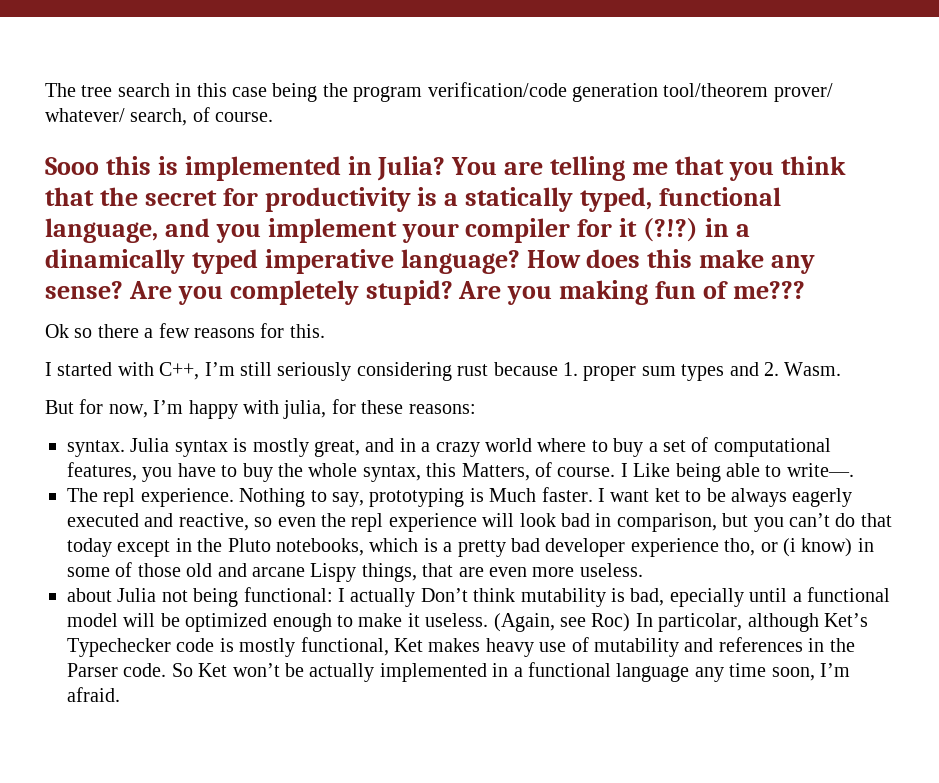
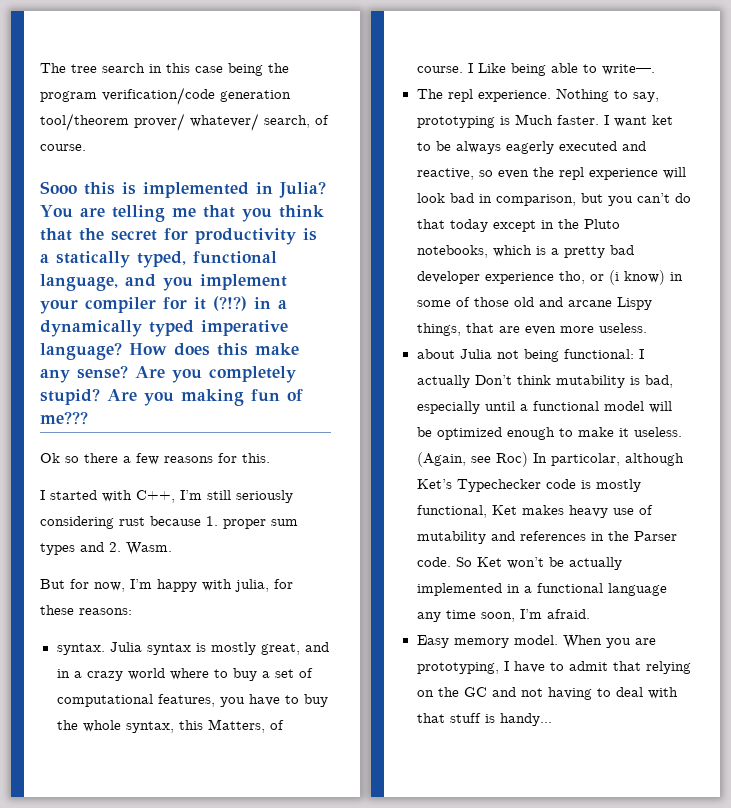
[45,249,185,274] dinamically -> [40,320,142,337] dynamically
[669,588,744,607] epecially -> [416,401,480,414] especially
(120, 694) none -> [416,635,656,648] [416,661,691,674] [416,687,678,700] [416,713,552,726] // Easy memory model. When you are prototyping, I have to admit that relying on the GC and not having to deal with that stuff is handy...

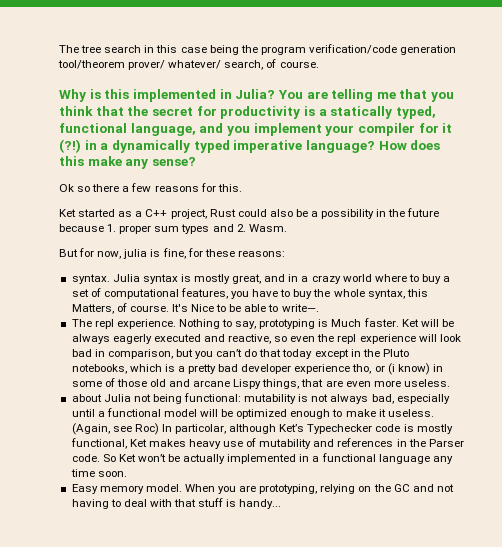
[40,181,136,195] Sooo this is -> [59,89,130,102] Why is this
[213,296,247,311] (?!?) -> [59,139,81,153] (?!)
[135,366,296,383] [40,388,303,406] [40,411,88,425] Are you completely stupid? Are you making fun of me??? -> (196, 161) none
[40,490,293,503] [40,516,145,529] I started with C++, I’m still seriously considering rust -> [59,208,440,219] Ket started as a C++ project, Rust could also be a possibility in the future
[130,579,269,592] I’m happy with julia, -> [123,248,186,259] julia is fine,
[467,63,546,76] I Like being -> [171,304,242,312] It's Nice to be
[603,115,673,127] [416,142,431,151] I want ket to -> [401,319,439,327] Ket will
[638,349,644,359] [416,375,640,388] I actually Don’t think mutability is -> [244,394,369,404] mutability is not always
[480,609,590,622] soon, I’m afraid. -> [97,471,127,477] soon.
[503,661,641,673] I have to admit that -> (318, 489) none

